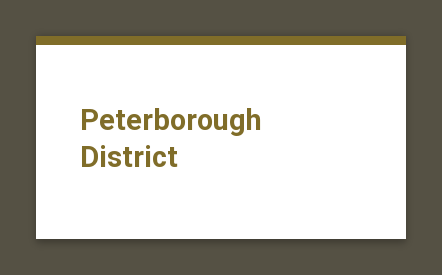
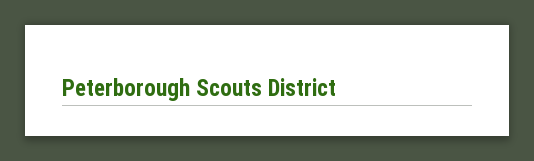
(262, 122) none -> [196,79,263,96] Scouts

